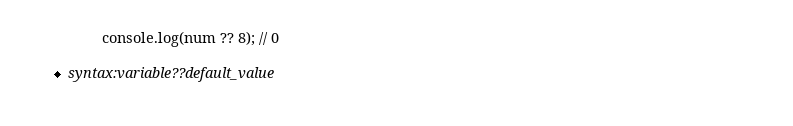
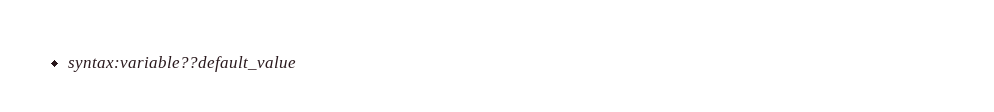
[102,31,280,47] console.log(num ?? 8); // 0 // -> (67, 64) none

